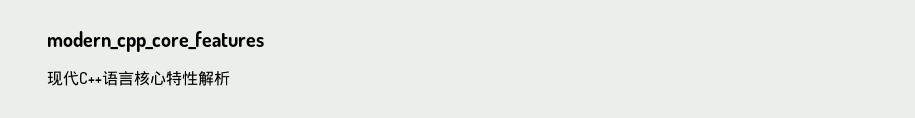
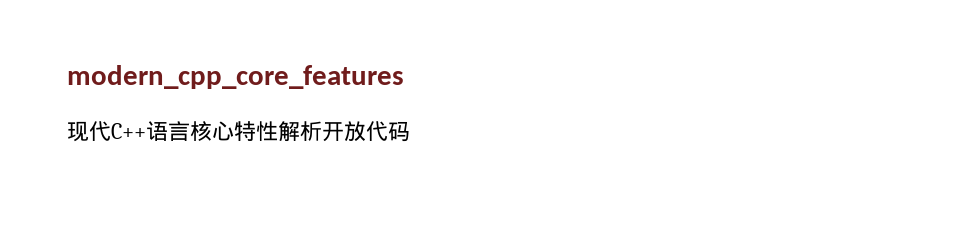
(230, 78) none -> [322,121,410,142] 开放代码

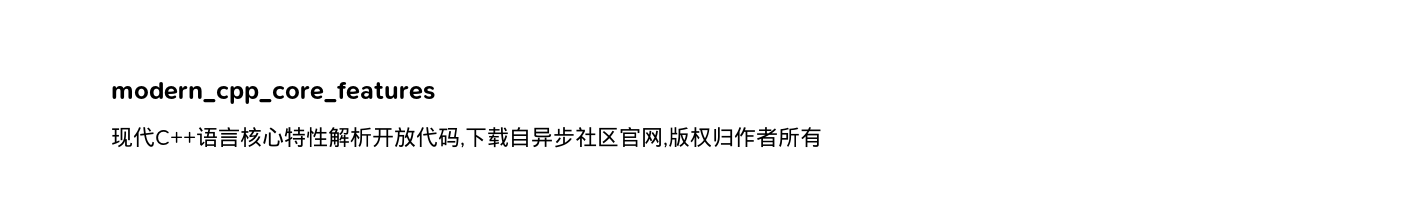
(410, 131) none -> [460,127,822,148] ,下载自异步社区官网,版权归作者所有

